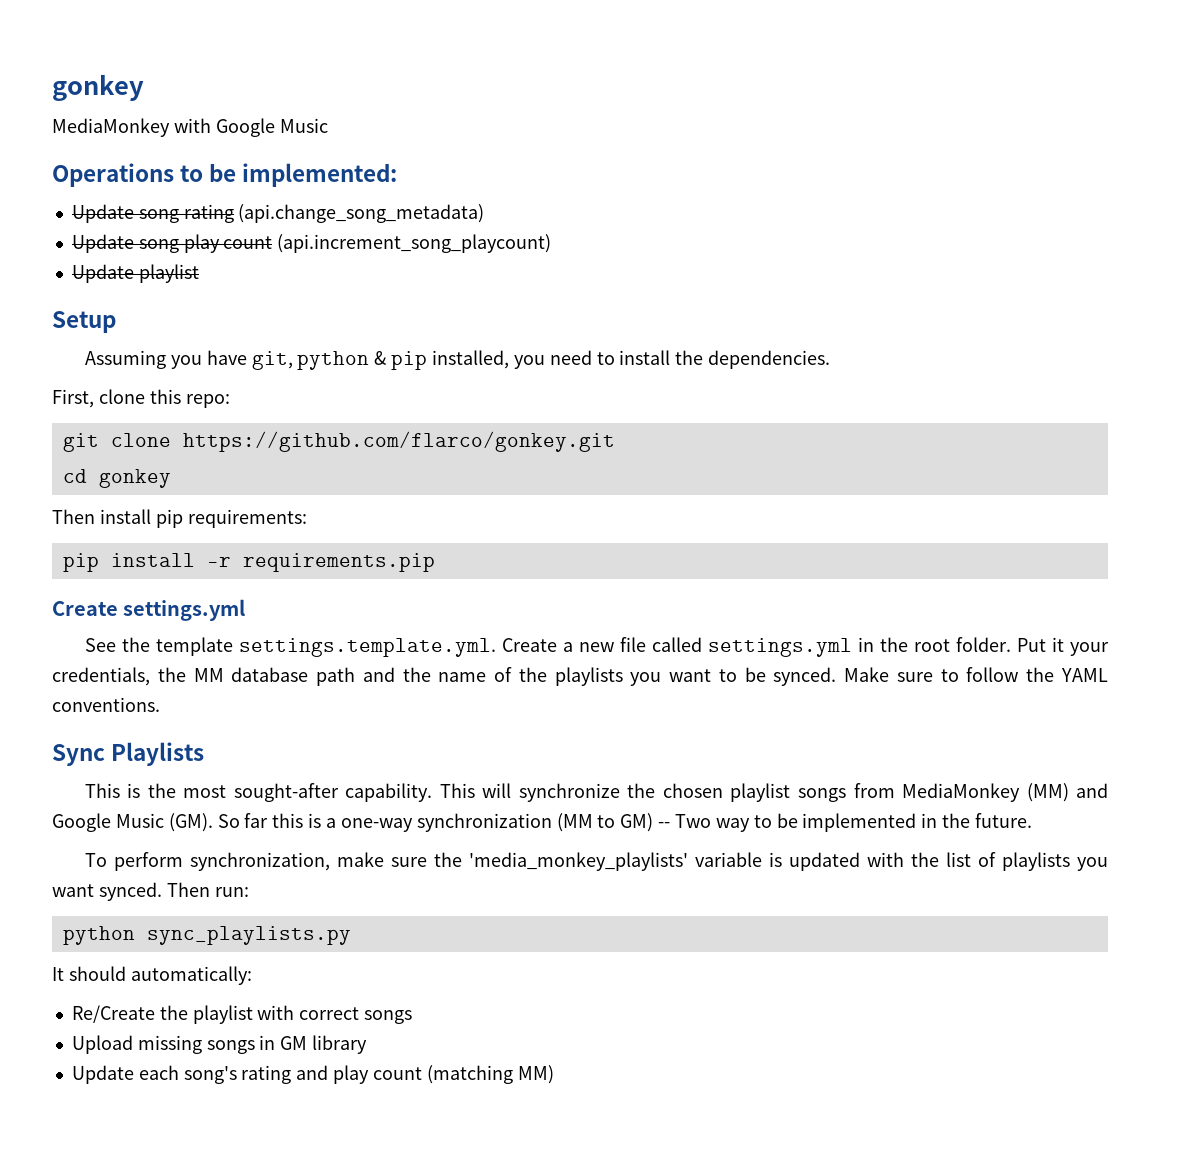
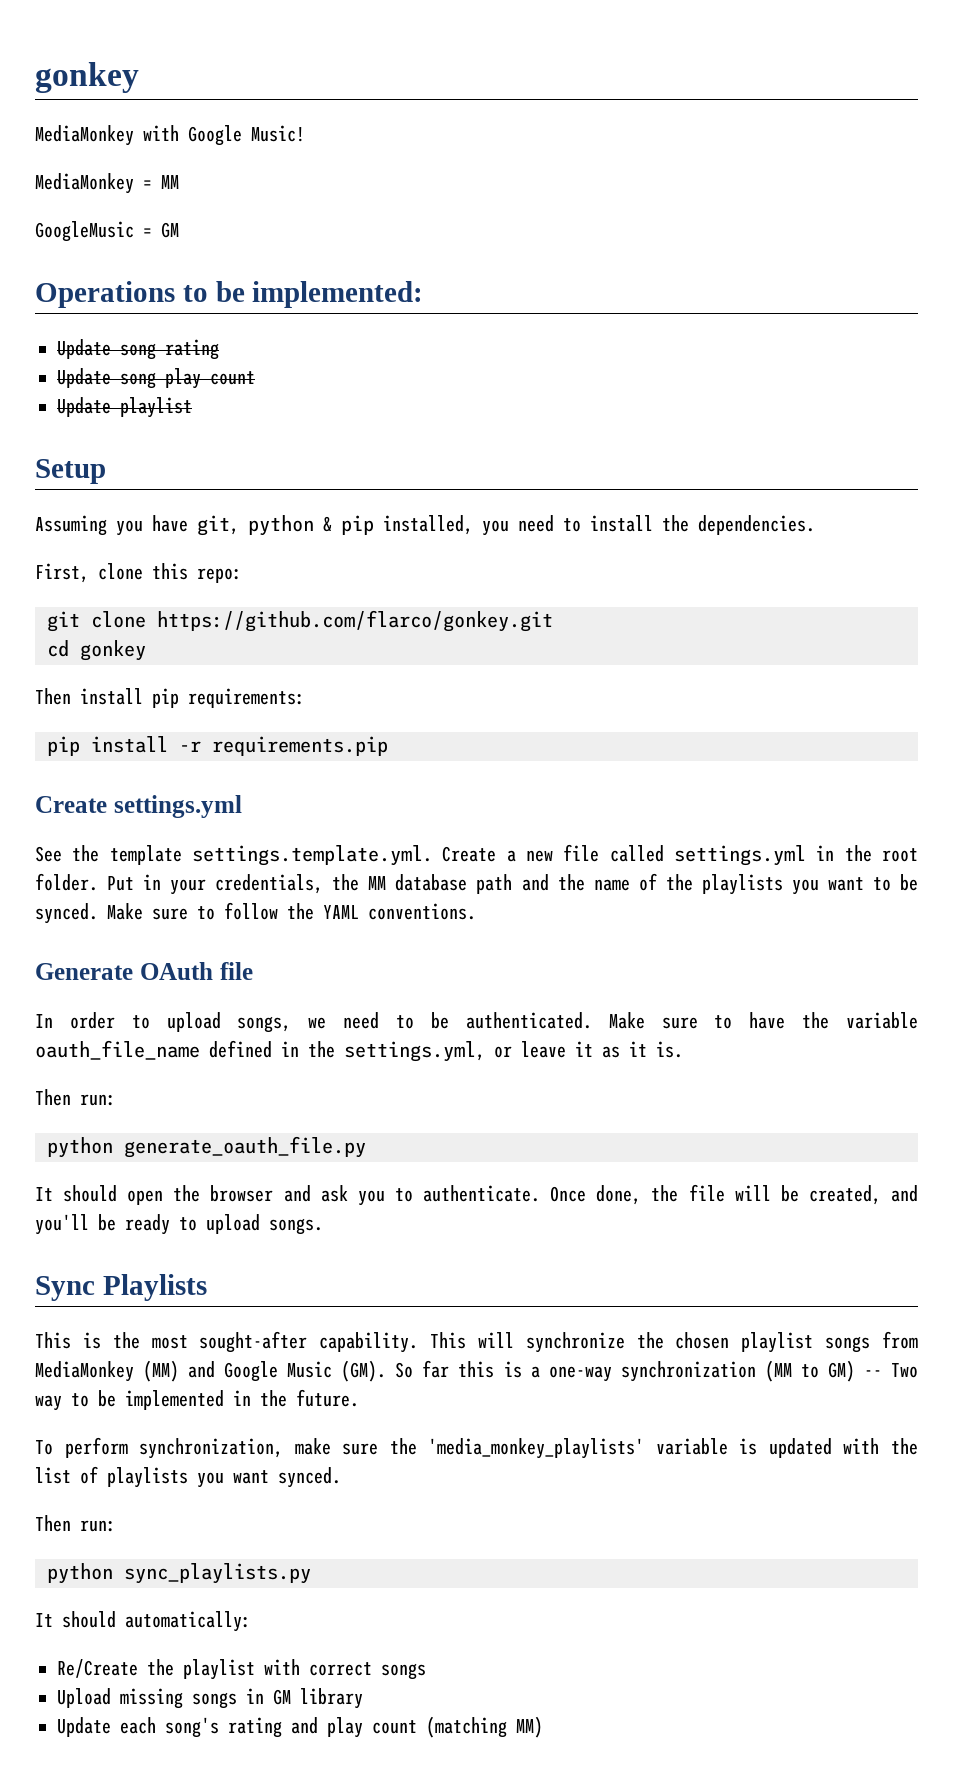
[279,118,328,133] Music -> [251,125,305,142] [35,173,179,194] [35,221,179,242] Music! // MediaMonkey = MM // GoogleMusic = GM
[238,204,485,223] (api.change_song_metadata) -> (219, 349) none
[277,234,552,253] (api.increment_song_playcount) -> (255, 378) none
[1051,637,1064,652] it -> [143,874,162,890] in
(160, 704) none -> [35,962,253,980] [35,1012,919,1033] [35,1040,683,1062] [35,1089,116,1106] [47,1136,366,1158] [35,1184,919,1206] [35,1214,323,1235] // Generate OAuth file // In order to upload songs, we need to be authenticated. Make sure to have the variable oauth_file_name defined in the settings.yml, or leave it as it is. // Then run: // python generate_oauth_file.py // It should open the browser and ask you to authenticate. Once done, the file will be created, and you'll be ready to upload songs.
(162, 891) none -> (341, 1477) //

